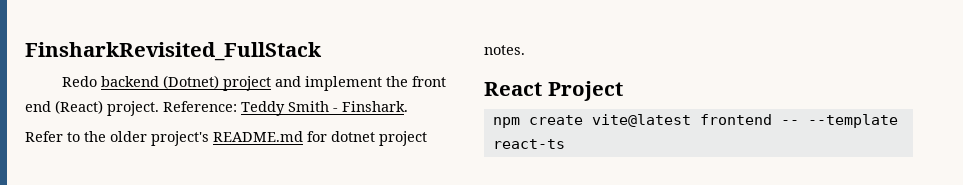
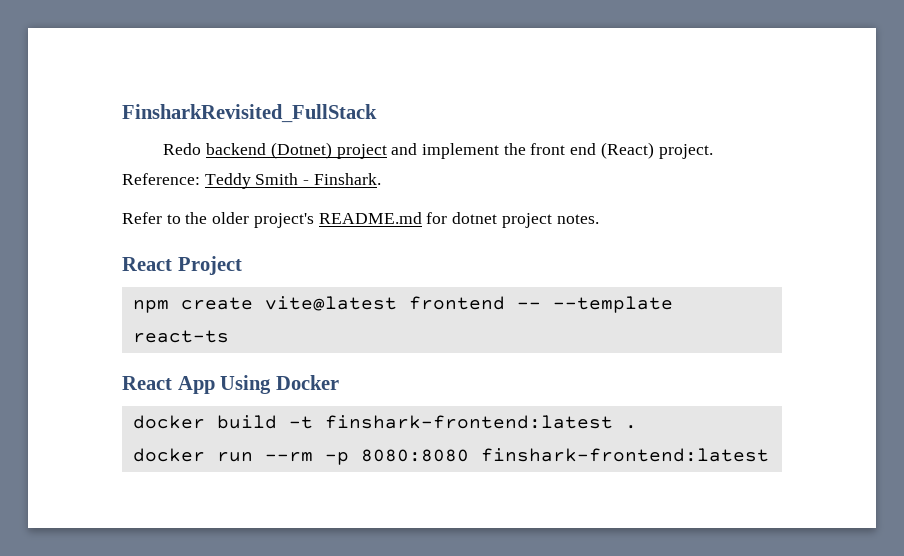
(565, 144) none -> [122,375,339,394] [132,415,637,429] [132,448,769,465] // React App Using Docker // docker build -t finshark-frontend:latest . // docker run --rm -p 8080:8080 finshark-frontend:latest

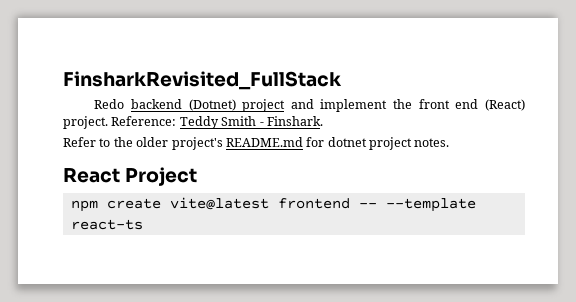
[122,375,339,394] [132,415,637,429] [132,448,769,465] // React App Using Docker // docker build -t finshark-frontend:latest . // docker run --rm -p 8080:8080 finshark-frontend:latest -> (143, 224) none

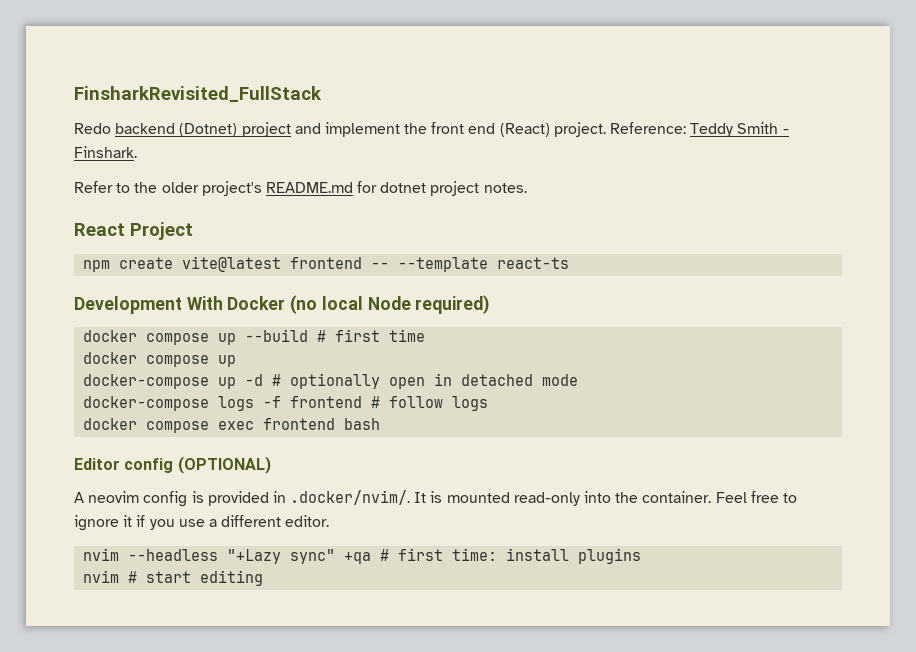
(143, 224) none -> [74,295,491,314] [83,329,426,345] [83,352,237,367] [83,373,579,389] [83,396,489,411] [83,418,381,433] [74,456,271,474] [74,490,797,507] [74,515,330,531] [83,548,642,564] [83,570,264,586] // Development With Docker (no local Node required) // docker compose up --build # first time // docker compose up // docker-compose up -d # optionally open in detached mode // docker-compose logs -f frontend # follow logs // docker compose exec frontend bash // Editor config (OPTIONAL) // A neovim config is provided in .docker/nvim/. It is mounted read-only into the container. Feel free to ignore it if you use a different editor. // nvim --headless "+Lazy sync" +qa # first time: install plugins // nvim # start editing

